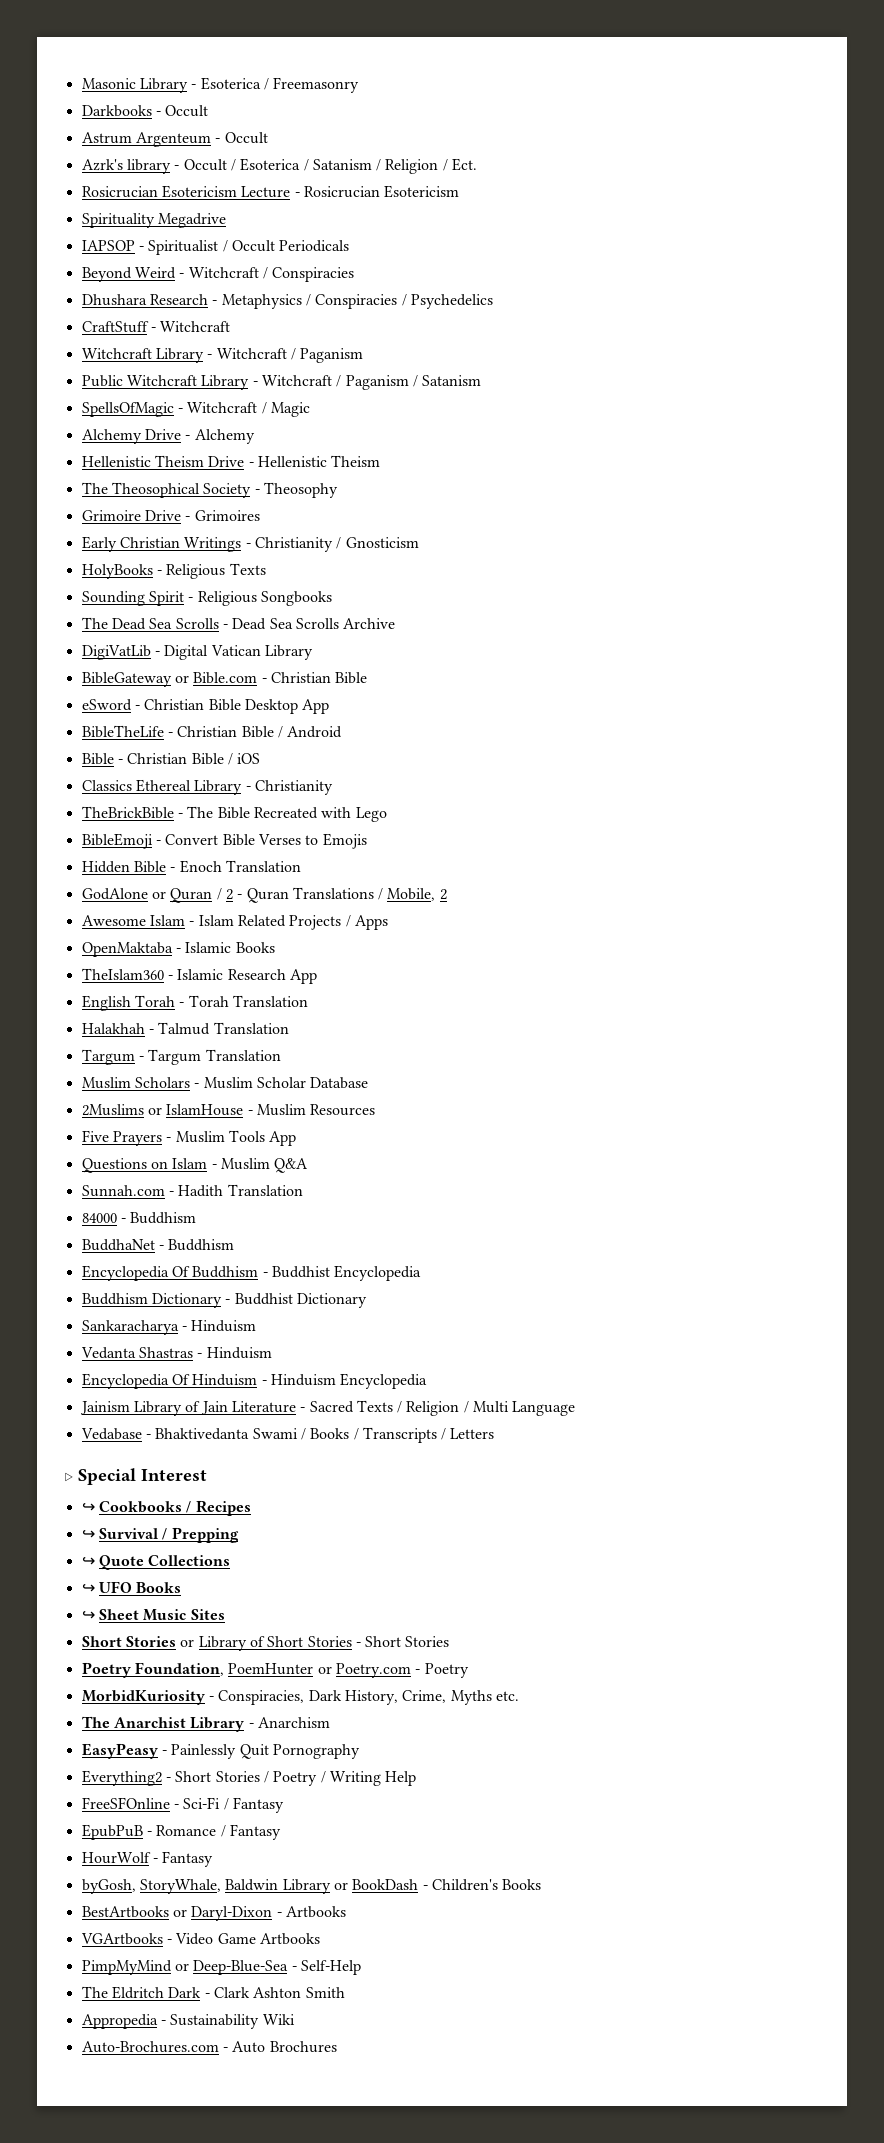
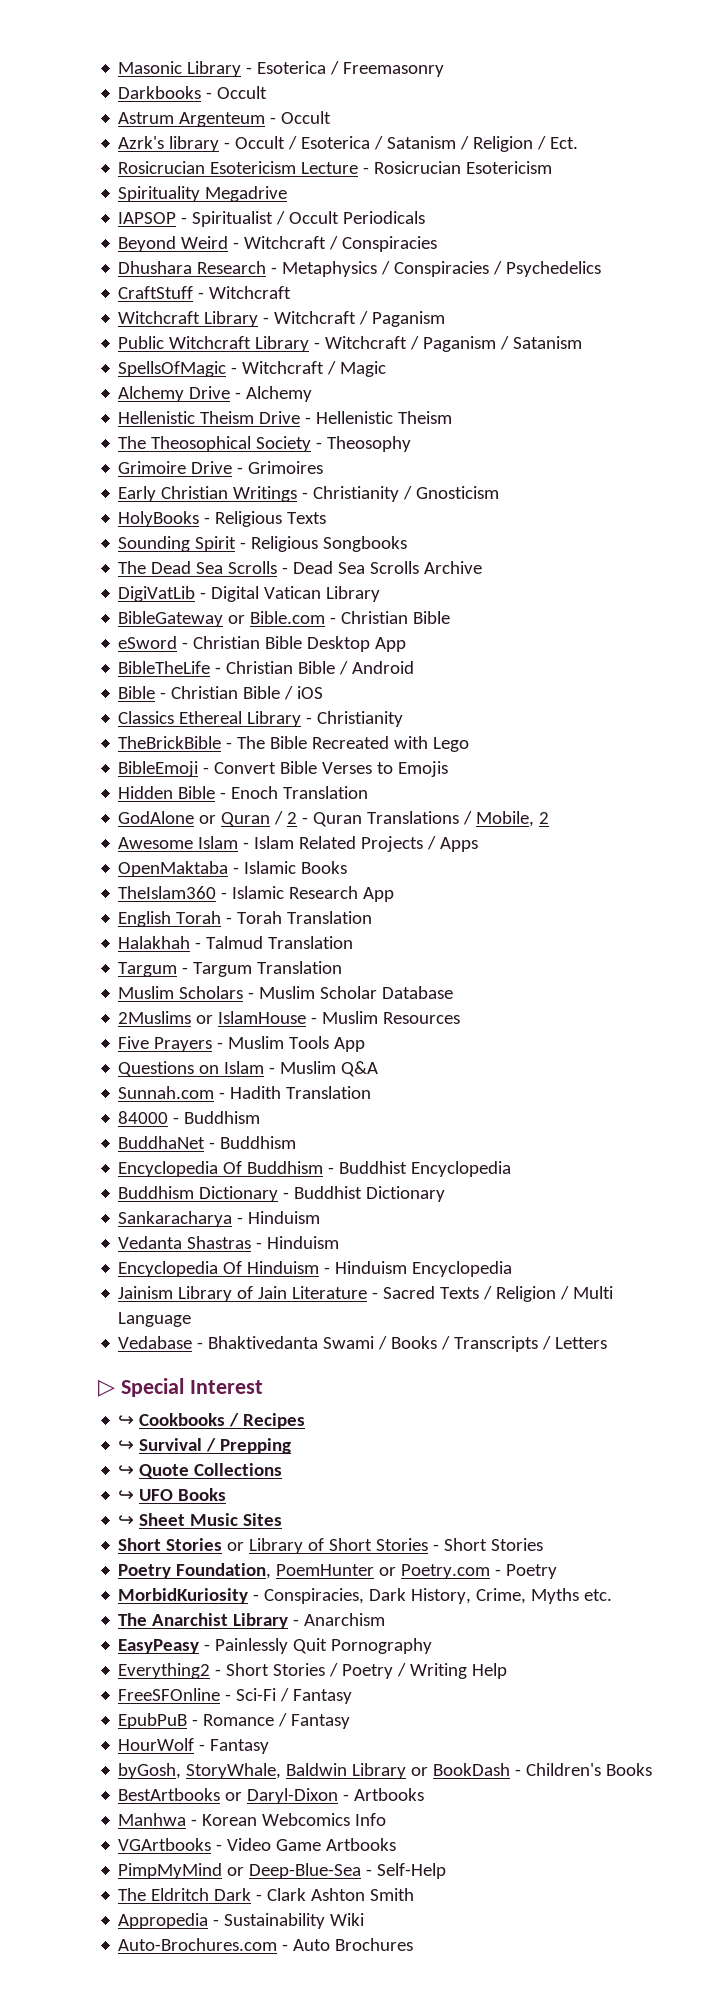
(346, 1912) none -> [118,1813,387,1826] // Manhwa - Korean Webcomics Info

